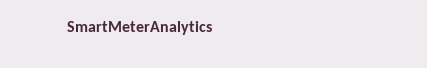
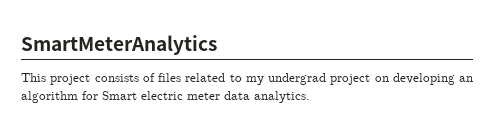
(212, 28) none -> [21,73,473,85] [21,91,310,103] // This project consists of files related to my undergrad project on developing an algorithm for Smart electric meter data analytics.

